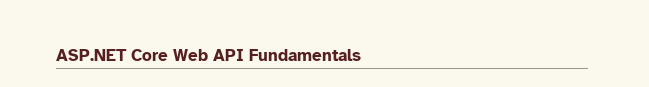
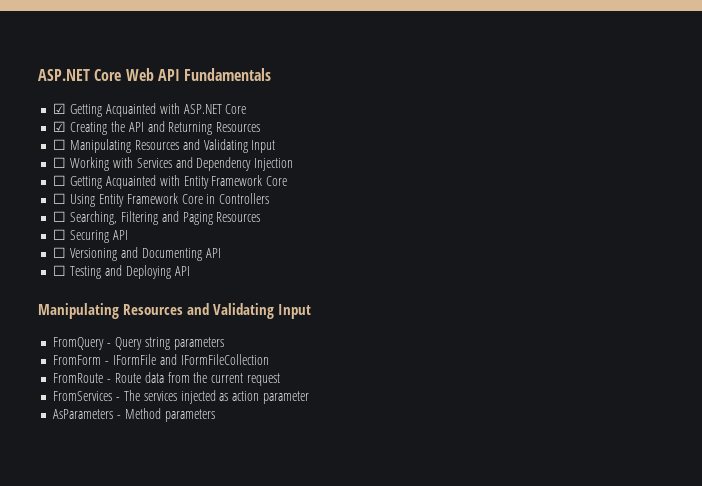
(361, 55) none -> [53,103,247,117] [53,121,261,135] [53,139,276,153] [53,157,294,171] [53,175,288,189] [53,193,270,207] [53,211,261,225] [53,229,128,243] [53,247,221,261] [53,265,190,279] [38,303,311,319] [53,337,224,350] [53,354,269,365] [53,372,280,386] [53,390,309,404] [53,408,215,422] // ☑ Getting Acquainted with ASP.NET Core // ☑ Creating the API and Returning Resources // ☐ Manipulating Resources and Validating Input // ☐ Working with Services and Dependency Injection // ☐ Getting Acquainted with Entity Framework Core // ☐ Using Entity Framework Core in Controllers // ☐ Searching, Filtering and Paging Resources // ☐ Securing API // ☐ Versioning and Documenting API // ☐ Testing and Deploying API // Manipulating Resources and Validating Input // FromQuery - Query string parameters // FromForm - IFormFile and IFormFileCollection // FromRoute - Route data from the current request // FromServices - The services injected as action parameter // AsParameters - Method parameters

